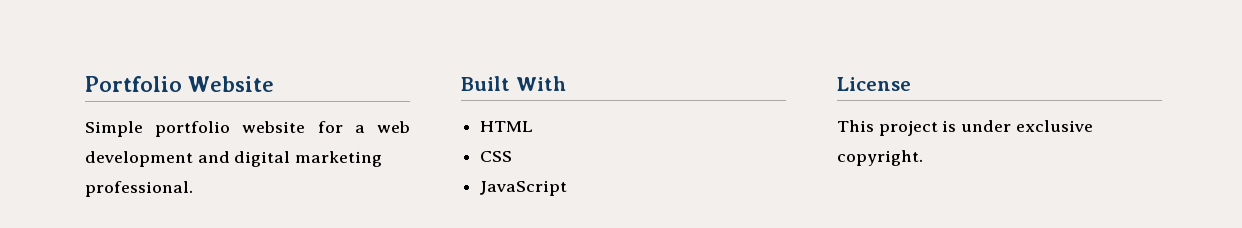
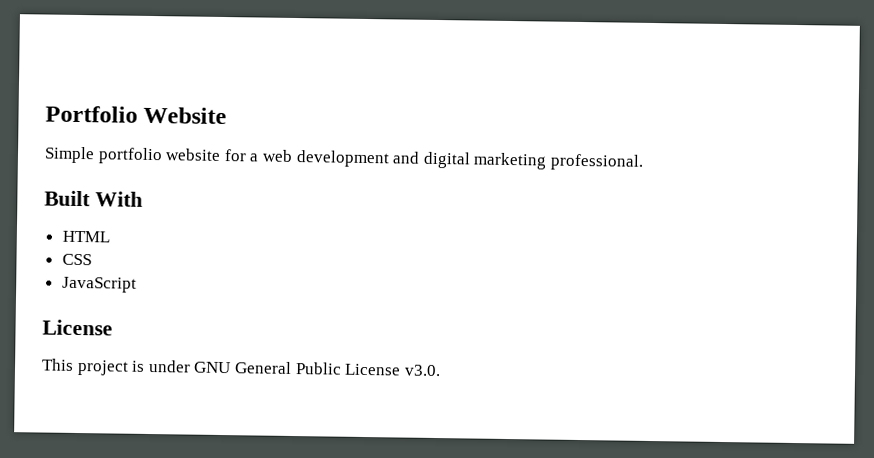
[1015,120,1093,132] [837,150,923,166] exclusive copyright. -> [193,361,441,377] GNU General Public License v3.0.

